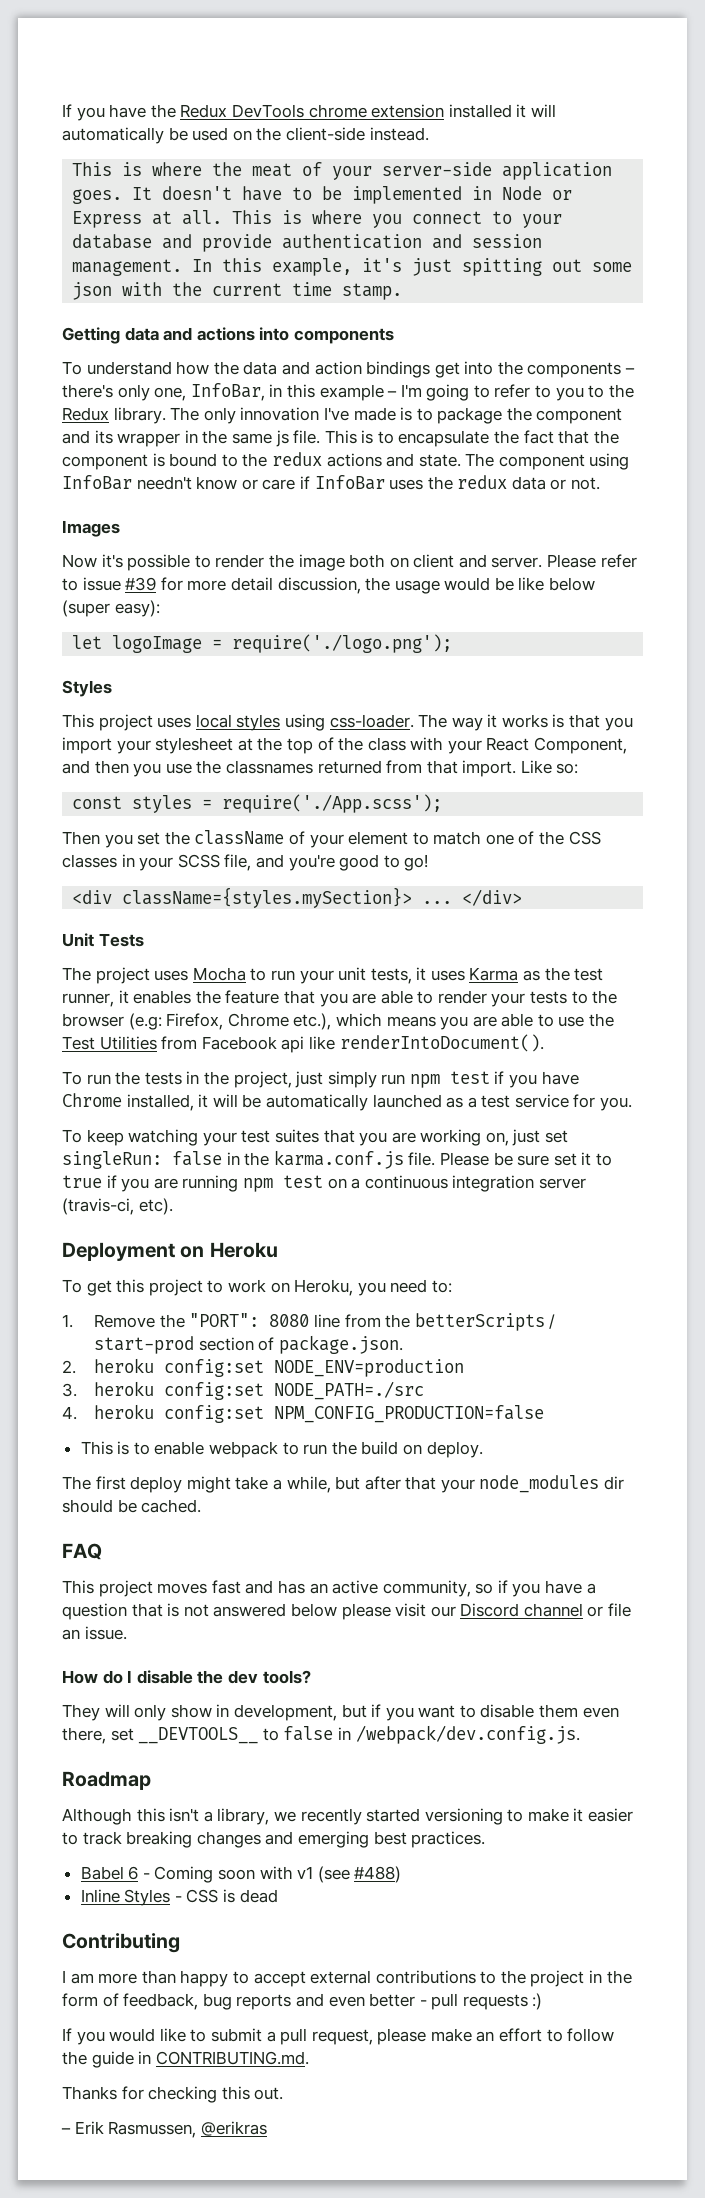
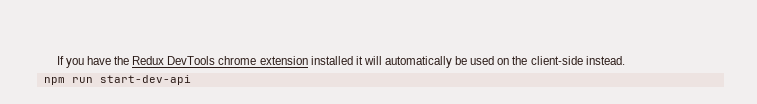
[72,162,613,180] [72,186,573,204] [72,210,563,228] [72,234,543,252] [72,258,633,276] [72,282,403,300] [62,327,394,344] [62,361,636,378] [62,383,634,401] [62,407,623,424] [62,430,619,447] [62,452,630,470] [62,475,601,490] [62,520,120,537] [62,554,637,571] [62,577,596,594] [62,600,160,617] [72,634,453,653] [62,680,112,697] [62,714,633,731] [62,737,628,754] [62,760,579,777] [72,794,443,813] [62,830,601,848] [62,854,429,871] [72,887,523,908] [62,933,144,947] [62,967,604,984] [62,990,618,1007] [62,1013,615,1030] [62,1034,544,1053] [62,1071,579,1088] [62,1093,633,1111] [62,1129,569,1146] [62,1150,612,1169] [62,1175,586,1192] [62,1198,173,1215] [62,1242,278,1261] [62,1279,452,1296] [62,1313,556,1331] [94,1335,403,1354] [62,1358,465,1377] [62,1381,425,1400] [62,1404,545,1423] [80,1441,483,1458] [62,1475,625,1493] [62,1499,202,1513] [62,1543,102,1560] [62,1580,596,1597] [62,1603,632,1620] [62,1626,127,1640] [62,1670,311,1684] [62,1704,619,1721] [62,1725,580,1744] [62,1771,151,1790] [62,1808,634,1825] [62,1831,486,1848] [80,1866,402,1883] [80,1889,278,1906] [62,1933,180,1953] [62,1970,632,1987] [62,1993,543,2010] [62,2028,615,2045] [62,2051,309,2068] [62,2086,284,2103] [61,2121,267,2138] This is where the meat of your server-side application goes. It doesn't have to be implemented in Node or Express at all. This is where you connect to your database and provide authentication and session management. In this example, it's just spitting out some json with the current time stamp. // Getting data and actions into components // To understand how the data and action bindings get into the components – there's only one, InfoBar, in this example – I'm going to refer to you to the Redux library. The only innovation I've made is to package the component and its wrapper in the same js file. This is to encapsulate the fact that the component is bound to the redux actions and state. The component using InfoBar needn't know or care if InfoBar uses the redux data or not. // Images // Now it's possible to render the image both on client and server. Please refer to issue #39 for more detail discussion, the usage would be like below (super easy): // let logoImage = require('./logo.png'); // Styles // This project uses local styles using css-loader. The way it works is that you import your stylesheet at the top of the class with your React Component, and then you use the classnames returned from that import. Like so: // const styles = require('./App.scss'); // Then you set the className of your element to match one of the CSS classes in your SCSS file, and you're good to go! // <div className={styles.mySection}> ... </div> // Unit Tests // The project uses Mocha to run your unit tests, it uses Karma as the test runner, it enables the feature that you are able to render your tests to the browser (e.g: Firefox, Chrome etc.), which means you are able to use the Test Utilities from Facebook api like renderIntoDocument(). // To run the tests in the project, just simply run npm test if you have Chrome installed, it will be automatically launched as a test service for you. // To keep watching your test suites that you are working on, just set singleRun: false in the karma.conf.js file. Please be sure set it to true if you are running npm test on a continuous integration server (travis-ci, etc). // Deployment on Heroku // To get this project to work on Heroku, you need to: // 1. Remove the "PORT": 8080 line from the betterScripts / start-prod section of package.json. // 2. heroku config:set NODE_ENV=production // 3. heroku config:set NODE_PATH=./src // 4. heroku config:set NPM_CONFIG_PRODUCTION=false // This is to enable webpack to run the build on deploy. // The first deploy might take a while, but after that your node_modules dir should be cached. // FAQ // This project moves fast and has an active community, so if you have a question that is not answered below please visit our Discord channel or file an issue. // How do I disable the dev tools? // They will only show in development, but if you want to disable them even there, set __DEVTOOLS__ to false in /webpack/dev.config.js. // Roadmap // Although this isn't a library, we recently started versioning to make it easier to track breaking changes and emerging best practices. // Babel 6 - Coming soon with v1 (see #488) // Inline Styles - CSS is dead // Contributing // I am more than happy to accept external contributions to the project in the form of feedback, bug reports and even better - pull requests :) // If you would like to submit a pull request, please make an effort to follow the guide in CONTRIBUTING.md. // Thanks for checking this out. // – Erik Rasmussen, @erikras -> [43,75,191,85] npm run start-dev-api

